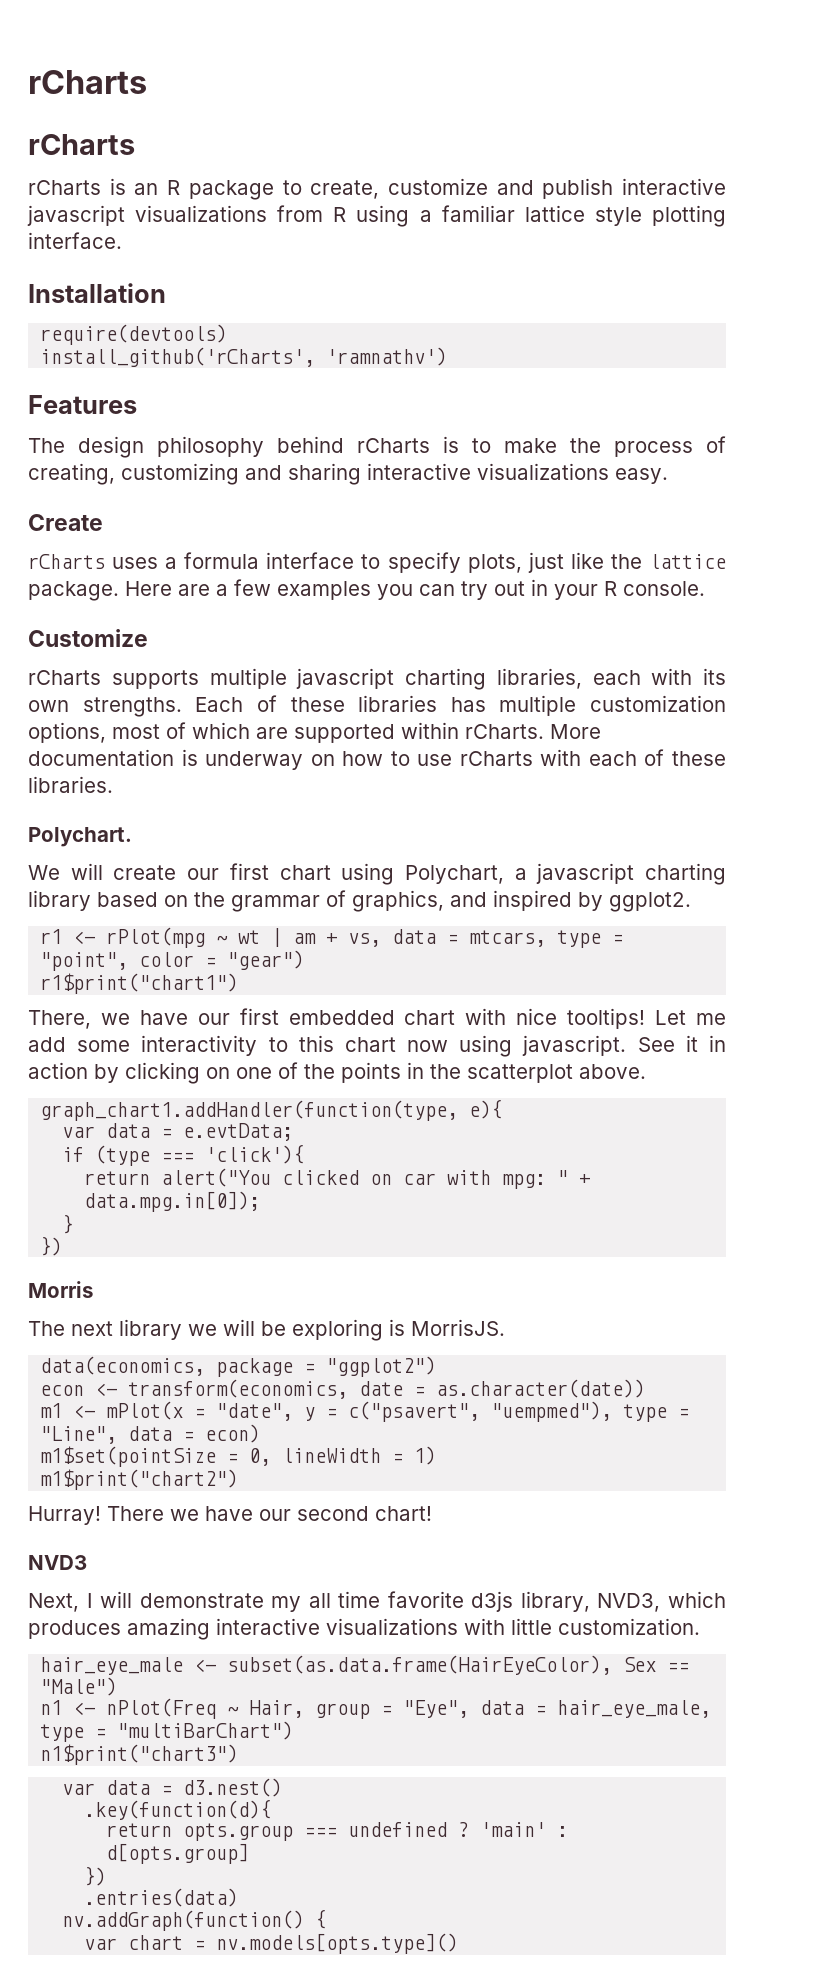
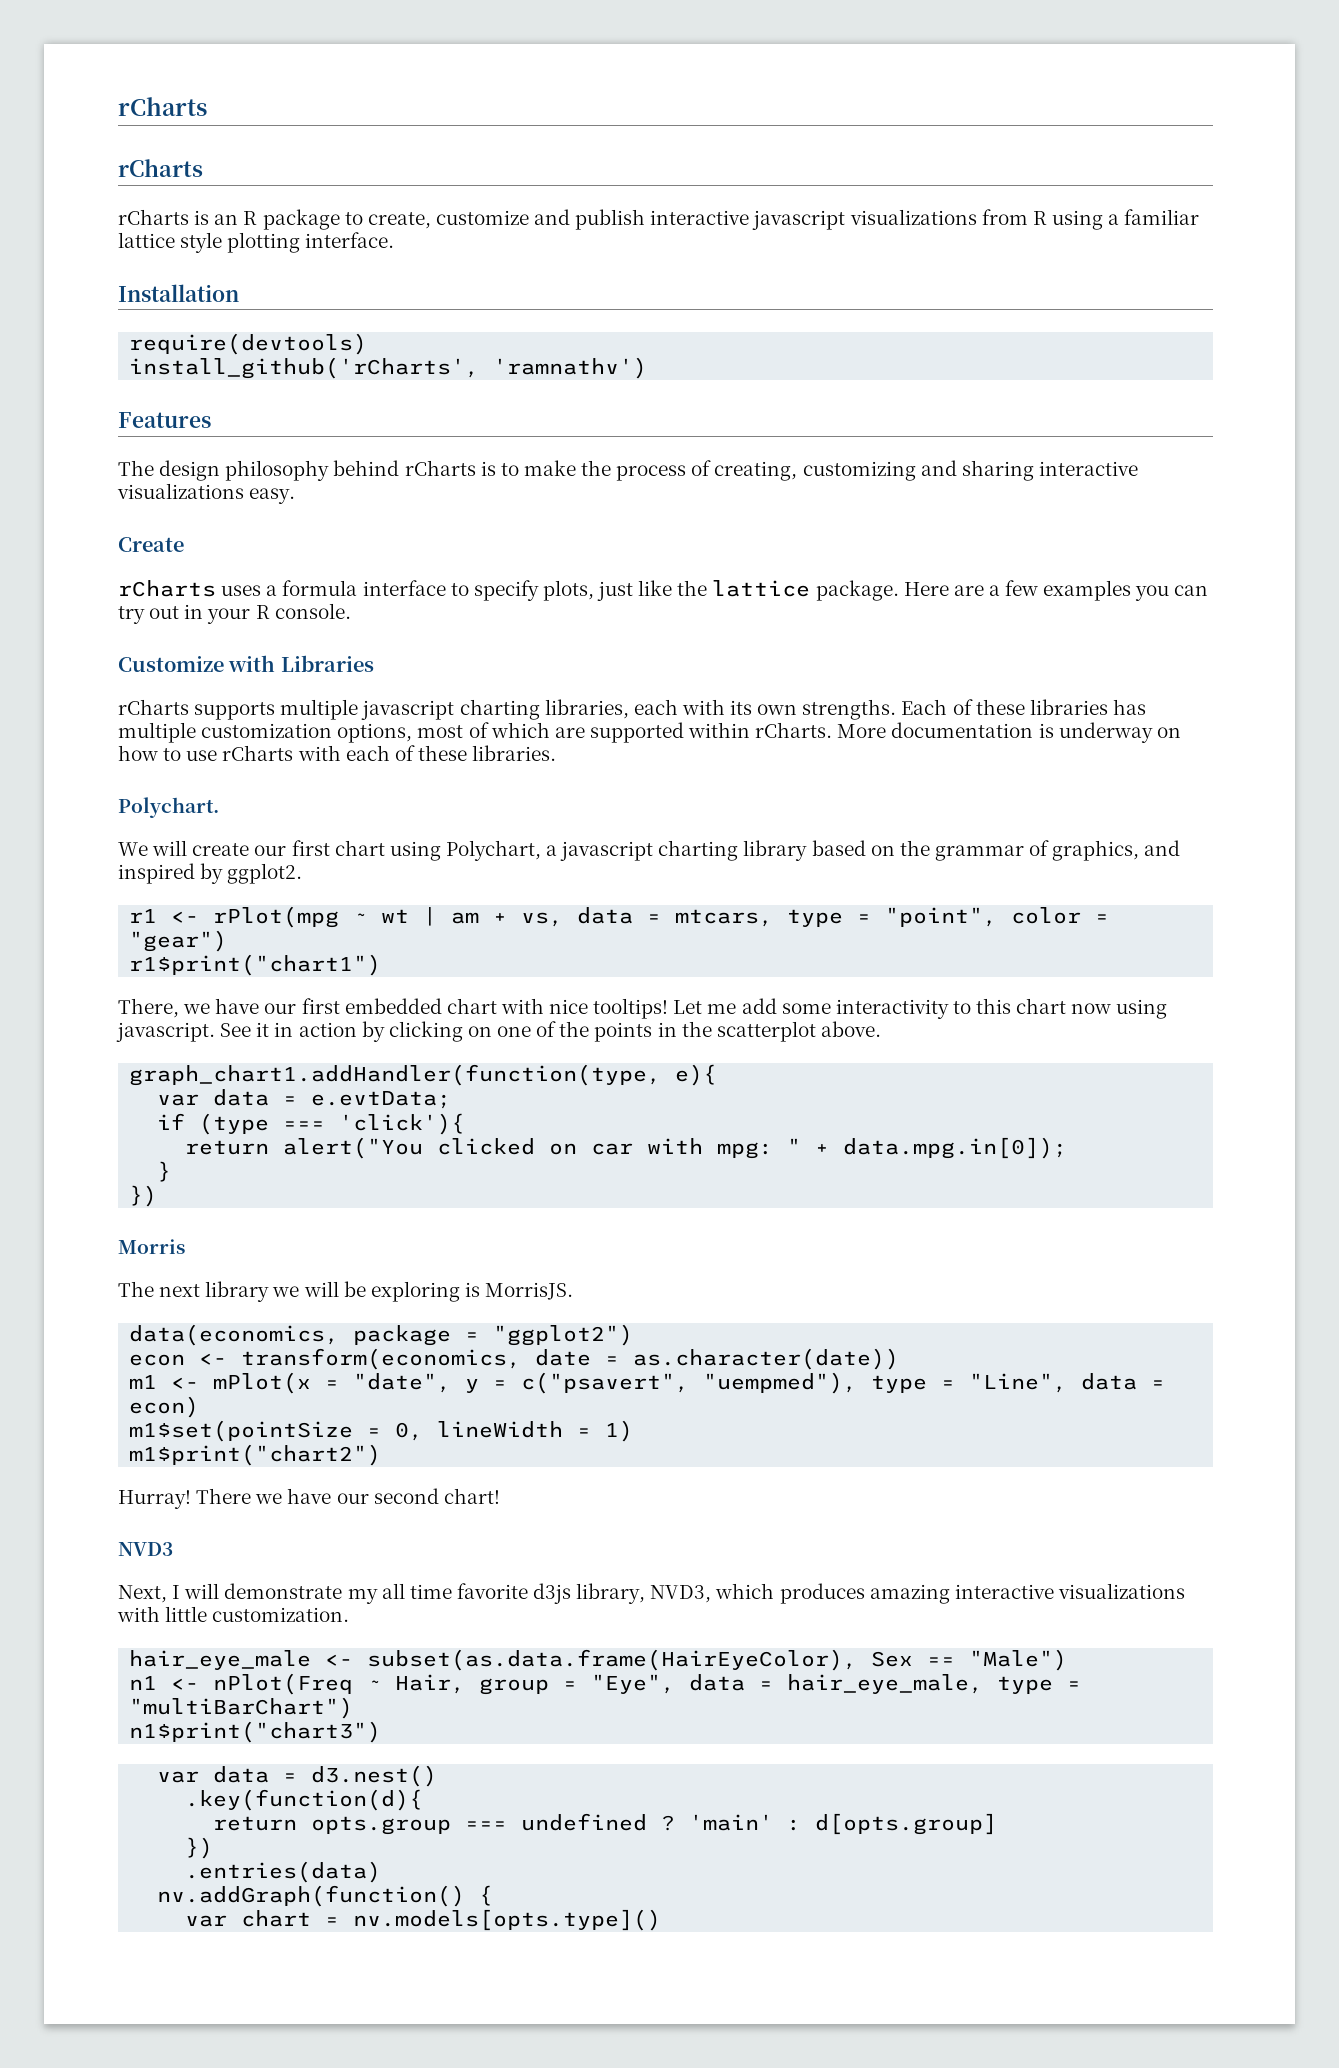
(148, 638) none -> [228,655,374,672] with Libraries

